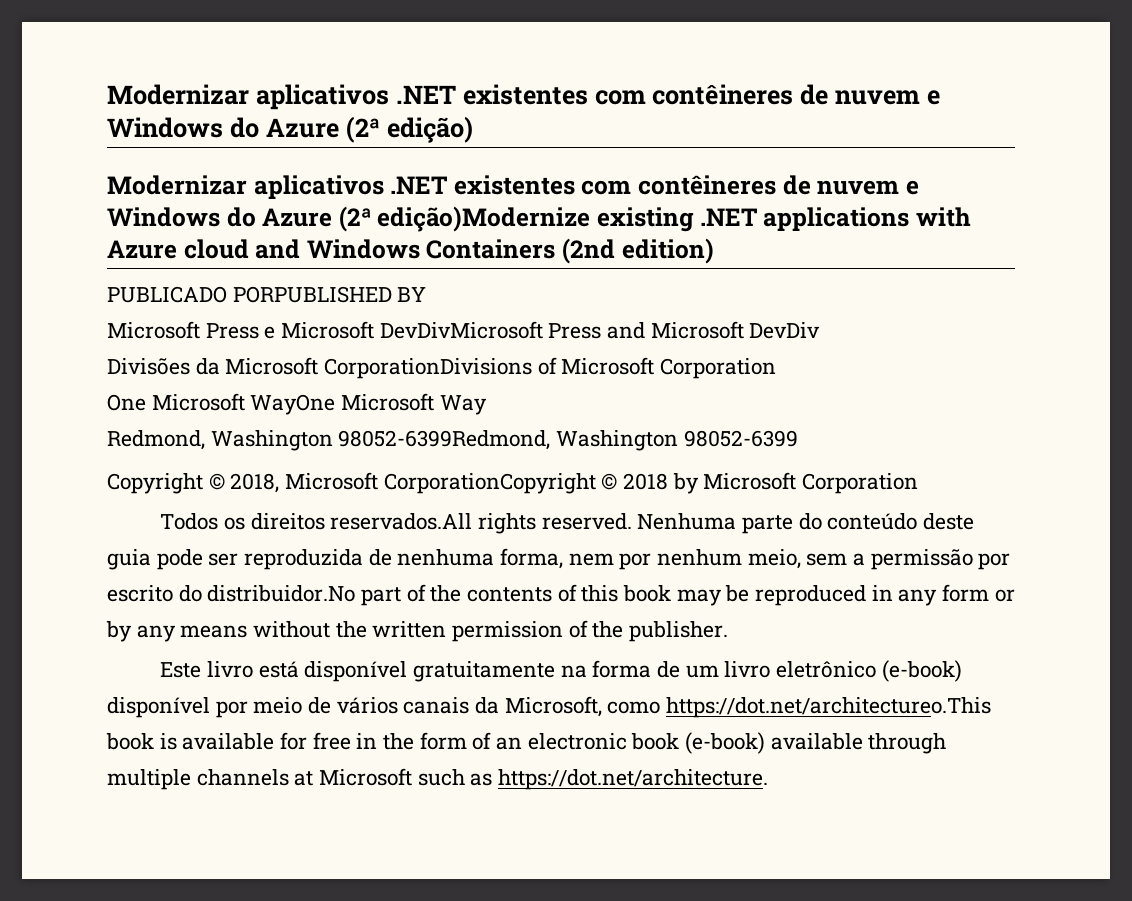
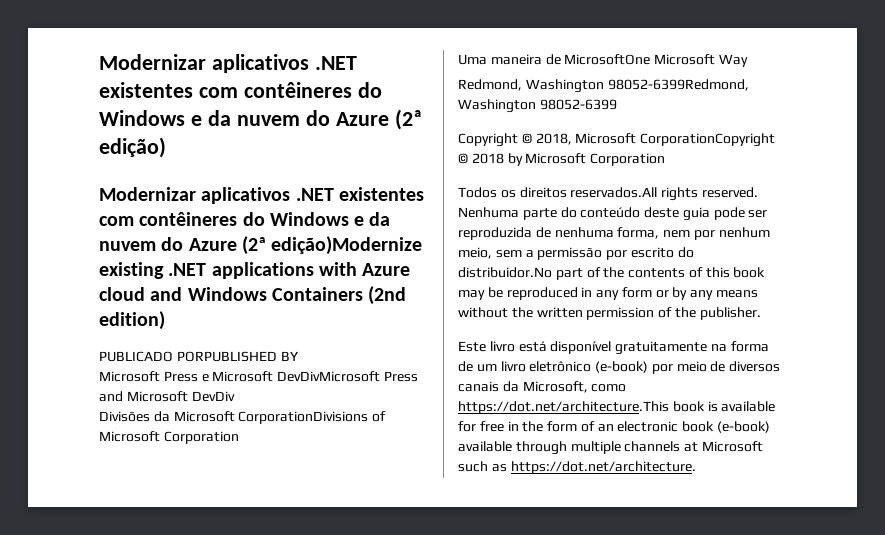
[107,84,941,110] [107,117,223,138] Modernizar aplicativos .NET existentes com contêineres de nuvem e Windows -> [99,54,357,73] [99,82,382,98] [99,110,300,126] Modernizar aplicativos .NET existentes com contêineres do Windows e da nuvem
[782,175,919,195] [107,207,220,227] de nuvem e Windows -> [242,212,391,226] [99,241,156,251] do Windows e da nuvem
[107,393,336,415] One Microsoft WayOne -> [458,54,651,65] Uma maneira de MicrosoftOne
[107,697,210,718] disponível -> (649, 367) none
[336,697,398,714] vários -> [729,361,781,372] diversos
[666,697,992,718] https://dot.net/architectureo.This -> [458,401,669,414] https://dot.net/architecture.This

